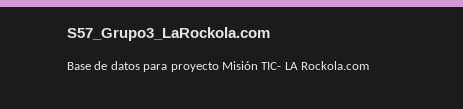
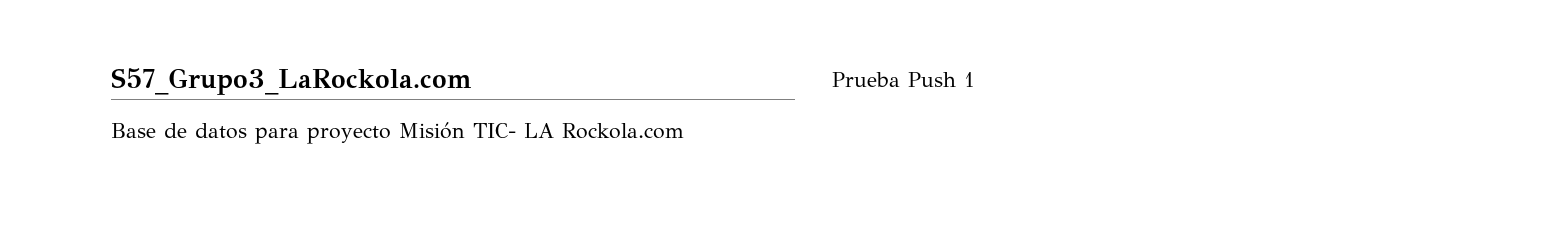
(369, 65) none -> [832,72,974,87] // Prueba Push 1

